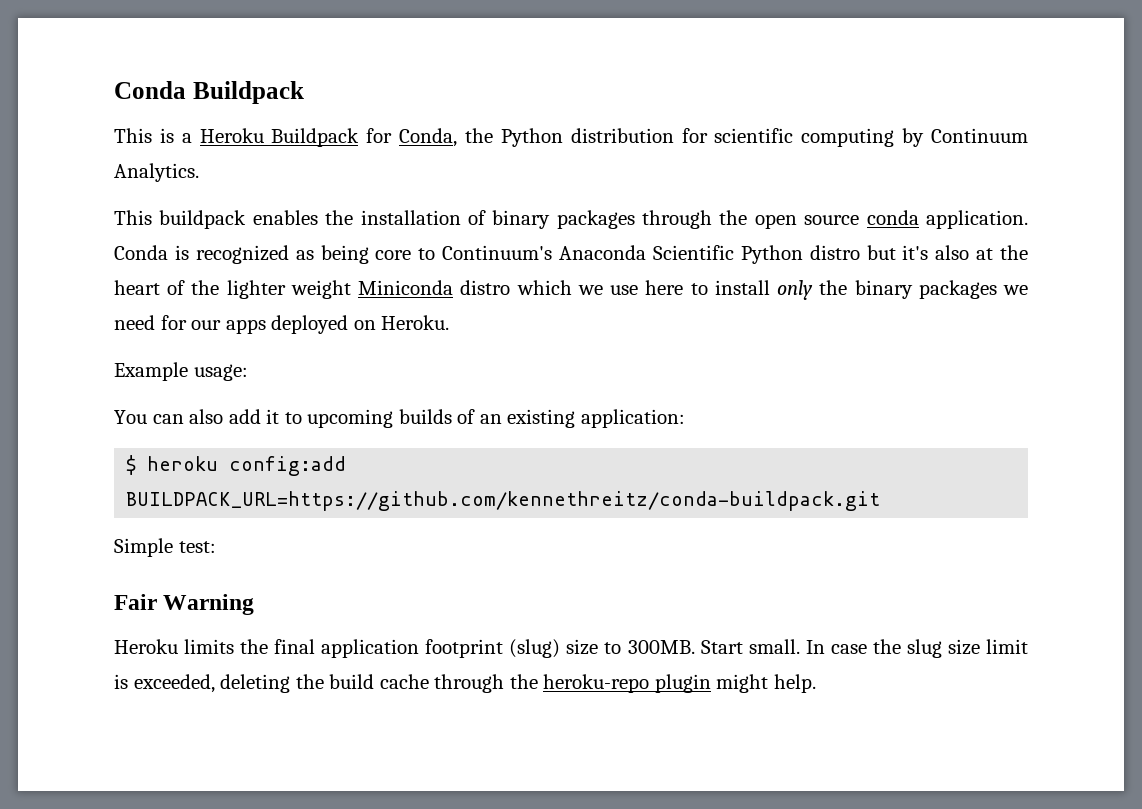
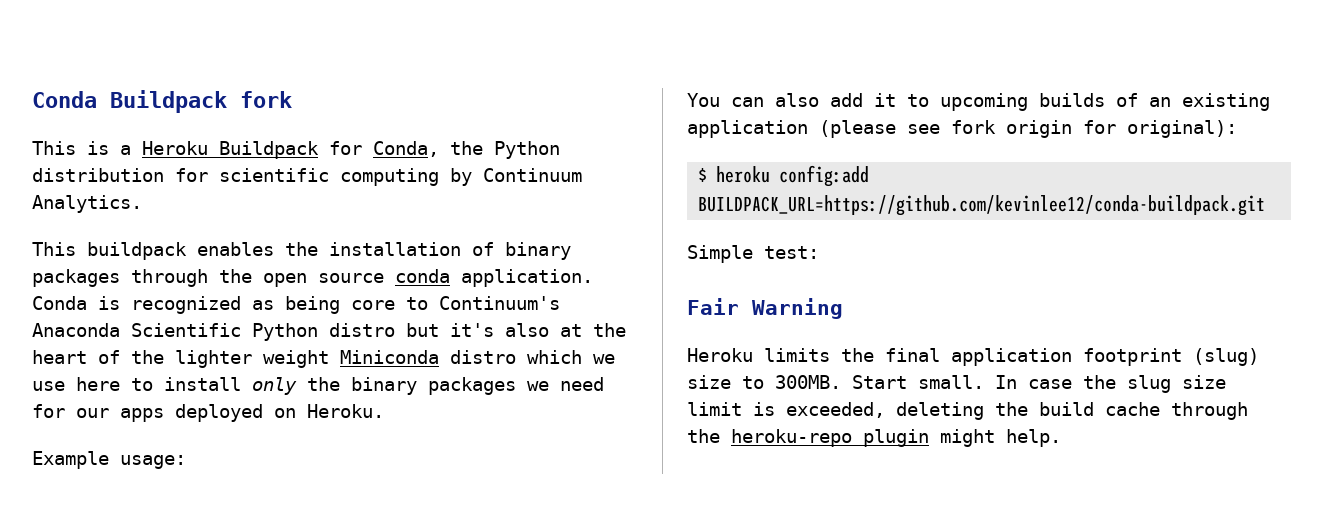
(304, 92) none -> [240,91,292,108] fork
[580,409,685,428] application: -> [687,120,1237,138] application (please see fork origin for original):
[126,491,881,511] BUILDPACK_URL=https://github.com/kennethreitz/conda-buildpack.git -> [698,195,1266,216] BUILDPACK_URL=https://github.com/kevinlee12/conda-buildpack.git

